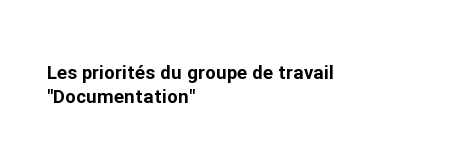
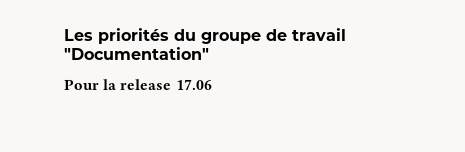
(195, 96) none -> [64,79,212,90] // Pour la release 17.06

